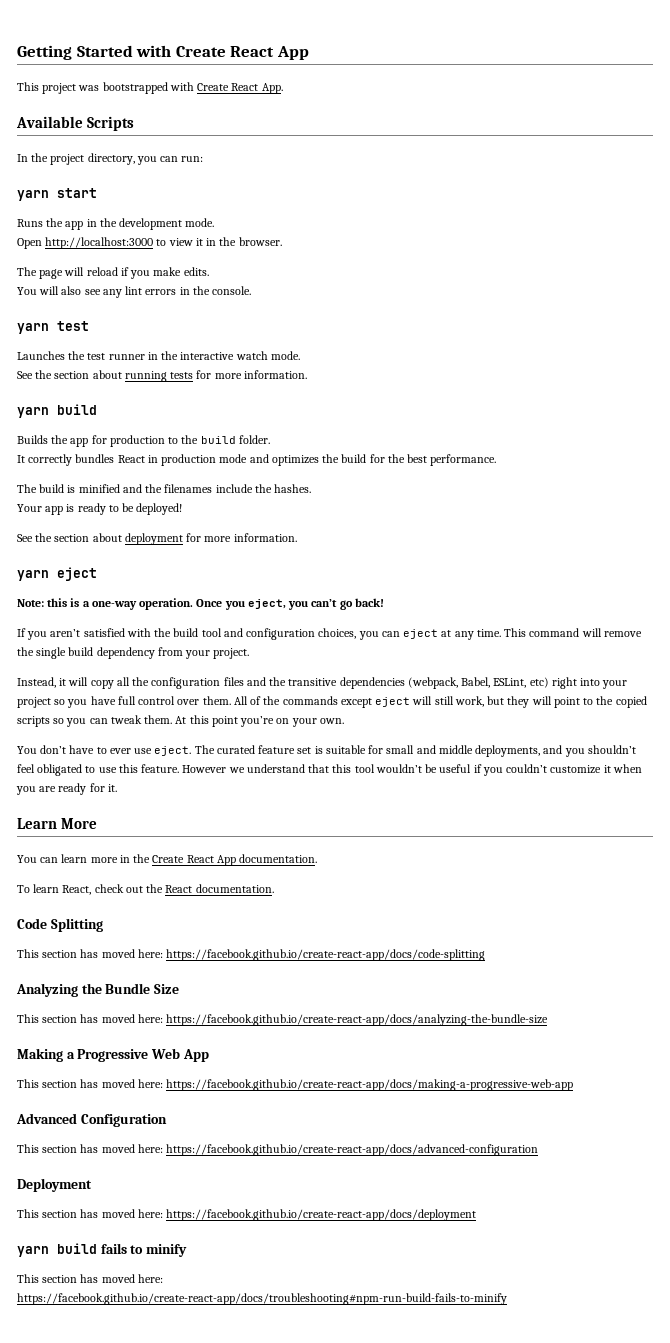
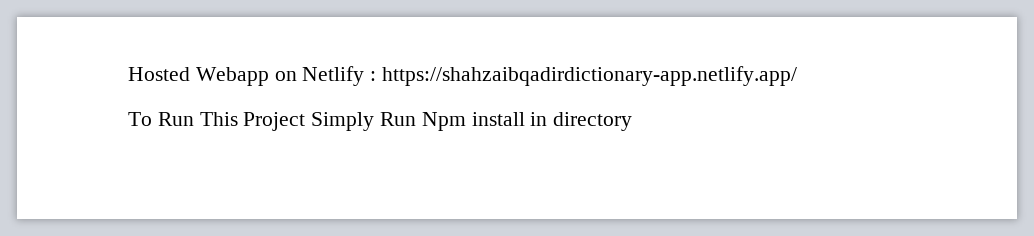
[17,45,309,60] [17,82,283,94] [16,116,135,131] [17,153,204,165] [17,188,97,201] [17,218,215,230] [17,237,282,249] [17,267,209,279] [17,286,252,298] [17,321,89,334] [17,351,300,360] [17,370,307,382] [17,404,97,418] [17,435,270,447] [17,454,497,466] [17,484,312,493] [17,503,183,515] [17,533,297,545] [17,567,97,581] [17,598,384,610] [17,628,642,640] [17,647,250,659] [17,677,628,689] [17,696,647,708] [17,715,344,727] [17,745,636,757] [17,764,642,776] [16,783,117,795] [17,818,98,829] [17,854,318,866] [17,884,274,895] [17,918,103,932] [17,949,486,961] [16,983,179,997] [17,1014,549,1026] [17,1048,209,1062] [17,1079,574,1091] [16,1113,167,1127] [17,1144,539,1156] [17,1178,92,1192] [17,1209,477,1221] [17,1243,187,1257] [17,1274,163,1283] [17,1293,507,1305] Getting Started with Create React App // This project was bootstrapped with Create React App. // Available Scripts // In the project directory, you can run: // yarn start // Runs the app in the development mode. // Open http://localhost:3000 to view it in the browser. // The page will reload if you make edits. // You will also see any lint errors in the console. // yarn test // Launches the test runner in the interactive watch mode. // See the section about running tests for more information. // yarn build // Builds the app for production to the build folder. // It correctly bundles React in production mode and optimizes the build for the best performance. // The build is minified and the filenames include the hashes. // Your app is ready to be deployed! // See the section about deployment for more information. // yarn eject // Note: this is a one-way operation. Once you eject, you can’t go back! // If you aren’t satisfied with the build tool and configuration choices, you can eject at any time. This command will remove the single build dependency from your project. // Instead, it will copy all the configuration files and the transitive dependencies (webpack, Babel, ESLint, etc) right into your project so you have full control over them. All of the commands except eject will still work, but they will point to the copied scripts so you can tweak them. At this point you’re on your own. // You don’t have to ever use eject. The curated feature set is suitable for small and middle deployments, and you shouldn’t feel obligated to use this feature. However we understand that this tool wouldn’t be useful if you couldn’t customize it when you are ready for it. // Learn More // You can learn more in the Create React App documentation. // To learn React, check out the React documentation. // Code Splitting // This section has moved here: https://facebook.github.io/create-react-app/docs/code-splitting // Analyzing the Bundle Size // This section has moved here: https://facebook.github.io/create-react-app/docs/analyzing-the-bundle-size // Making a Progressive Web App // This section has moved here: https://facebook.github.io/create-react-app/docs/making-a-progressive-web-app // Advanced Configuration // This section has moved here: https://facebook.github.io/create-react-app/docs/advanced-configuration // Deployment // This section has moved here: https://facebook.github.io/create-react-app/docs/deployment // yarn build fails to minify // This section has moved here: https://facebook.github.io/create-react-app/docs/troubleshooting#npm-run-build-fails-to-minify -> [128,66,798,86] [128,112,633,131] Hosted Webapp on Netlify : https://shahzaibqadirdictionary-app.netlify.app/ // To Run This Project Simply Run Npm install in directory

